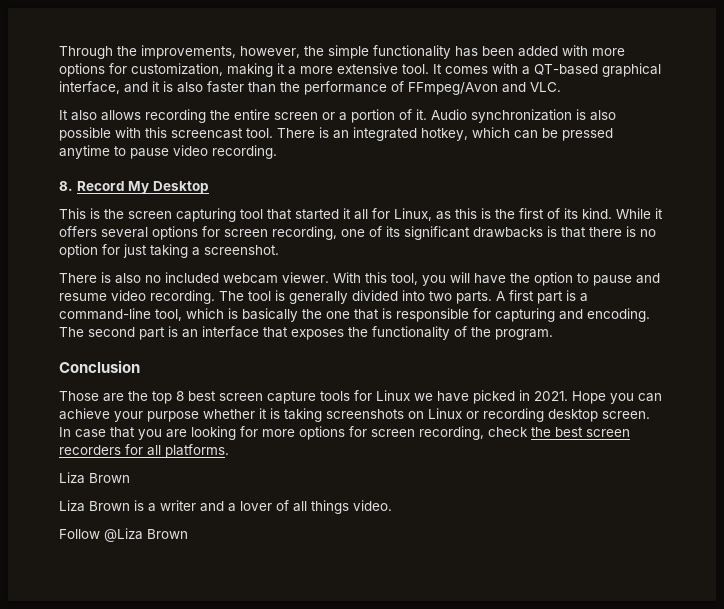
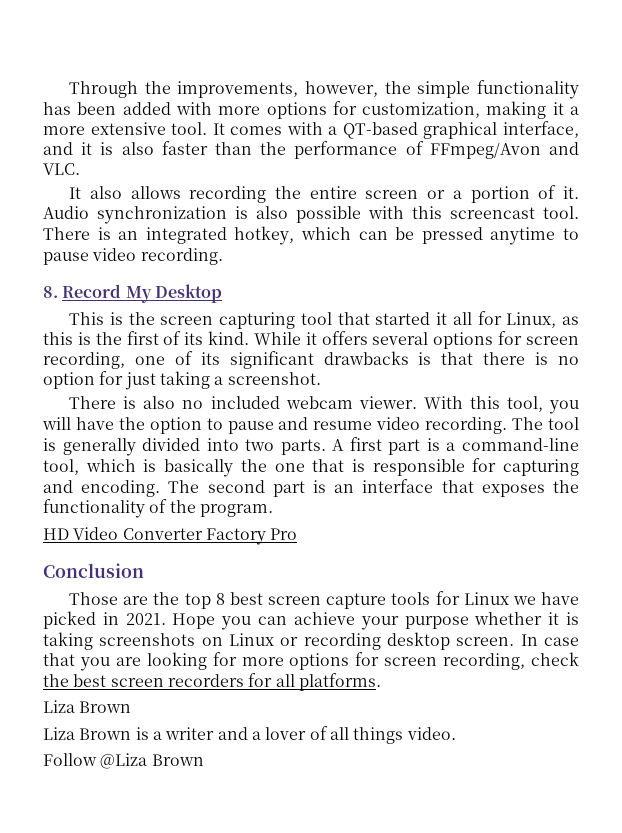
(553, 334) none -> [43,527,298,545] // HD Video Converter Factory Pro

